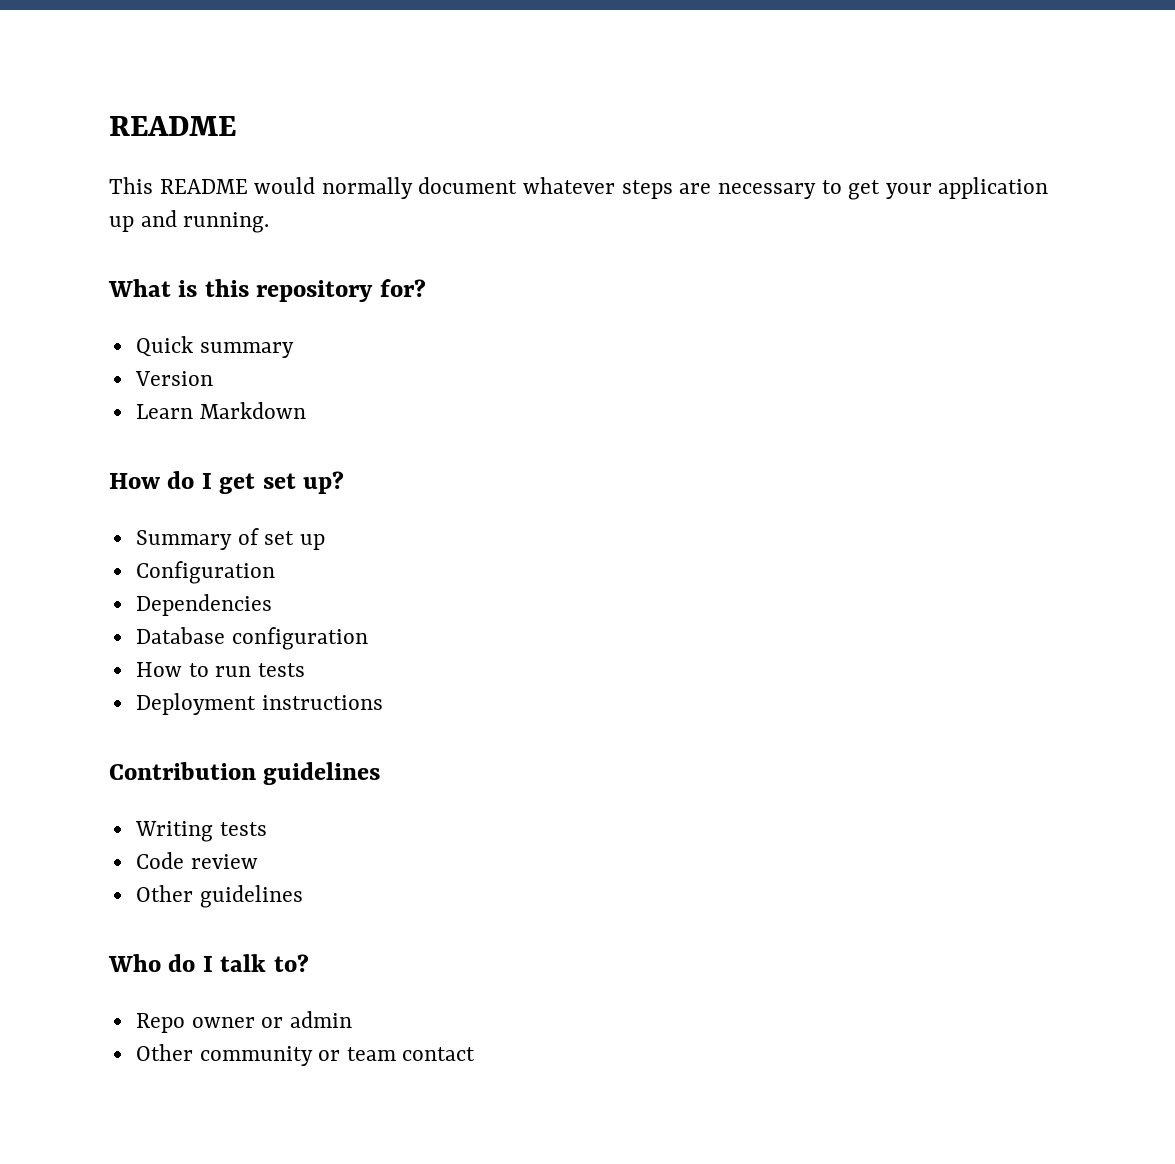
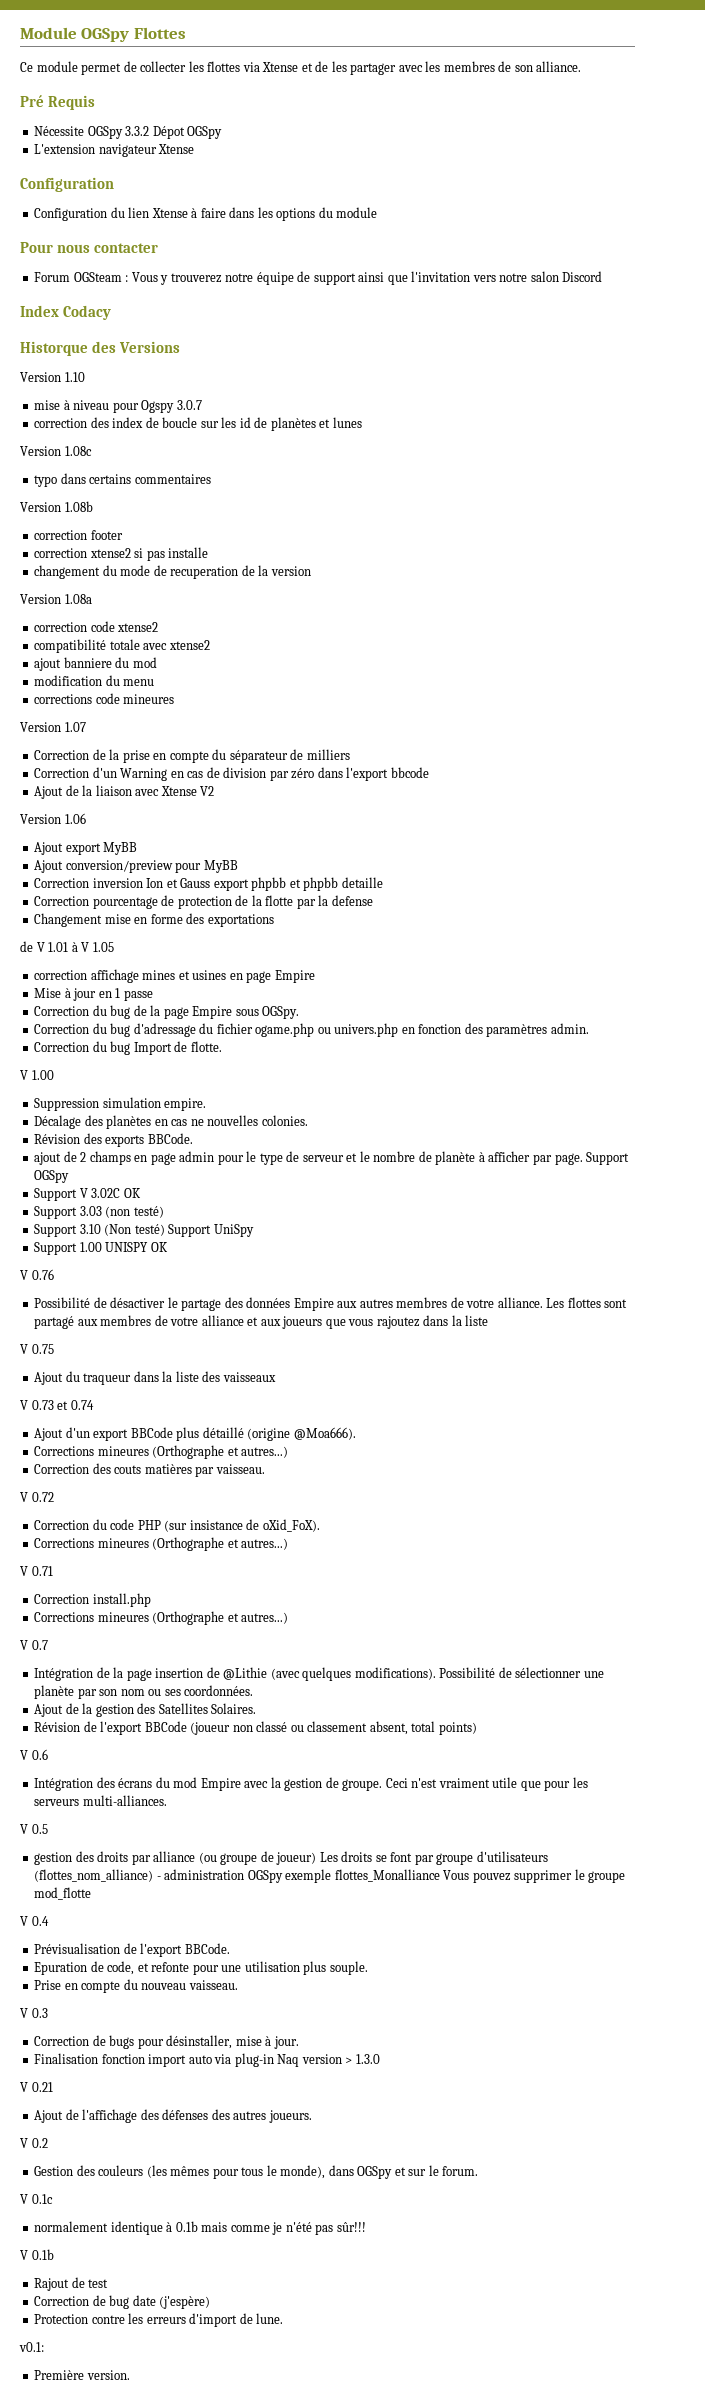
[109,116,236,136] [109,177,1049,200] [109,210,270,233] [108,279,426,302] [135,336,294,358] [134,371,213,386] [135,402,306,419] [109,471,345,494] [135,528,325,550] [135,561,275,584] [135,594,272,616] [135,627,368,650] [135,662,305,677] [135,693,383,715] [109,762,381,785] [134,821,267,842] [135,852,258,869] [135,885,303,908] [108,954,309,972] [135,1011,352,1033] [135,1044,476,1066] README // This README would normally document whatever steps are necessary to get your application up and running. // What is this repository for? // Quick summary // Version // Learn Markdown // How do I get set up? // Summary of set up // Configuration // Dependencies // Database configuration // How to run tests // Deployment instructions // Contribution guidelines // Writing tests // Code review // Other guidelines // Who do I talk to? // Repo owner or admin // Other community or team contact -> [20,27,186,42] [20,61,582,75] [20,95,95,110] [34,126,223,139] [34,144,195,157] [20,177,114,192] [34,207,378,221] [20,242,158,253] [34,271,603,285] [20,305,111,320] [20,341,180,356] [20,372,85,382] [34,400,202,413] [34,417,362,431] [20,446,92,456] [34,473,211,487] [20,501,93,512] [34,530,123,540] [34,547,209,561] [34,565,311,579] [20,594,92,604] [34,621,159,632] [34,639,210,653] [34,657,157,671] [34,675,155,686] [34,693,175,704] [20,722,86,732] [34,749,350,763] [34,767,429,781] [34,785,215,799] [20,813,86,824] [34,842,138,855] [34,860,238,873] [34,877,383,891] [34,895,373,909] [34,913,274,927] [20,941,114,952] [34,969,315,983] [34,988,153,1001] [34,1005,300,1019] [34,1023,589,1037] [34,1041,222,1055] [20,1070,54,1080] [34,1097,207,1111] [34,1115,308,1129] [34,1133,193,1147] [34,1151,630,1165] [34,1170,70,1183] [34,1188,141,1201] [34,1206,164,1219] [34,1224,254,1237] [34,1242,168,1255] [20,1269,54,1280] [34,1297,628,1311] [34,1315,489,1329] [20,1344,54,1354] [34,1371,276,1385] [20,1400,94,1410] [34,1427,356,1441] [34,1445,289,1459] [34,1463,265,1477] [20,1492,54,1502] [34,1519,320,1532] [34,1537,289,1551] [20,1566,53,1576] [34,1593,151,1607] [34,1611,289,1625] [20,1640,48,1650] [34,1667,604,1681] [34,1685,254,1699] [34,1703,257,1717] [34,1721,477,1735] [20,1749,48,1760] [34,1777,588,1791] [34,1795,167,1806] [20,1824,48,1834] [34,1851,548,1865] [34,1869,626,1883] [34,1887,92,1900] [20,1916,49,1926] [34,1943,230,1957] [34,1961,368,1975] [34,1979,238,1993] [20,2008,48,2018] [34,2035,299,2049] [34,2053,380,2067] [20,2082,53,2092] [34,2109,312,2123] [20,2138,48,2148] [34,2165,479,2179] [20,2194,53,2204] [34,2221,366,2235] [20,2249,54,2260] [34,2277,109,2291] [34,2295,211,2309] [34,2313,284,2327] [19,2342,44,2352] [34,2370,130,2380] Module OGSpy Flottes // Ce module permet de collecter les flottes via Xtense et de les partager avec les membres de son alliance. // Pré Requis // Nécessite OGSpy 3.3.2 Dépot OGSpy // L'extension navigateur Xtense // Configuration // Configuration du lien Xtense à faire dans les options du module // Pour nous contacter // Forum OGSteam : Vous y trouverez notre équipe de support ainsi que l'invitation vers notre salon Discord // Index Codacy // Historque des Versions // Version 1.10 // mise à niveau pour Ogspy 3.0.7 // correction des index de boucle sur les id de planètes et lunes // Version 1.08c // typo dans certains commentaires // Version 1.08b // correction footer // correction xtense2 si pas installe // changement du mode de recuperation de la version // Version 1.08a // correction code xtense2 // compatibilité totale avec xtense2 // ajout banniere du mod // modification du menu // corrections code mineures // Version 1.07 // Correction de la prise en compte du séparateur de milliers // Correction d'un Warning en cas de division par zéro dans l'export bbcode // Ajout de la liaison avec Xtense V2 // Version 1.06 // Ajout export MyBB // Ajout conversion/preview pour MyBB // Correction inversion Ion et Gauss export phpbb et phpbb detaille // Correction pourcentage de protection de la flotte par la defense // Changement mise en forme des exportations // de V 1.01 à V 1.05 // correction affichage mines et usines en page Empire // Mise à jour en 1 passe // Correction du bug de la page Empire sous OGSpy. // Correction du bug d'adressage du fichier ogame.php ou univers.php en fonction des paramètres admin. // Correction du bug Import de flotte. // V 1.00 // Suppression simulation empire. // Décalage des planètes en cas ne nouvelles colonies. // Révision des exports BBCode. // ajout de 2 champs en page admin pour le type de serveur et le nombre de planète à afficher par page. Support OGSpy // Support V 3.02C OK // Support 3.03 (non testé) // Support 3.10 (Non testé) Support UniSpy // Support 1.00 UNISPY OK // V 0.76 // Possibilité de désactiver le partage des données Empire aux autres membres de votre alliance. Les flottes sont partagé aux membres de votre alliance et aux joueurs que vous rajoutez dans la liste // V 0.75 // Ajout du traqueur dans la liste des vaisseaux // V 0.73 et 0.74 // Ajout d'un export BBCode plus détaillé (origine @Moa666). // Corrections mineures (Orthographe et autres...) // Correction des couts matières par vaisseau. // V 0.72 // Correction du code PHP (sur insistance de oXid_FoX). // Corrections mineures (Orthographe et autres...) // V 0.71 // Correction install.php // Corrections mineures (Orthographe et autres...) // V 0.7 // Intégration de la page insertion de @Lithie (avec quelques modifications). Possibilité de sélectionner une planète par son nom ou ses coordonnées. // Ajout de la gestion des Satellites Solaires. // Révision de l'export BBCode (joueur non classé ou classement absent, total points) // V 0.6 // Intégration des écrans du mod Empire avec la gestion de groupe. Ceci n'est vraiment utile que pour les serveurs multi-alliances. // V 0.5 // gestion des droits par alliance (ou groupe de joueur) Les droits se font par groupe d'utilisateurs (flottes_nom_alliance) - administration OGSpy exemple flottes_Monalliance Vous pouvez supprimer le groupe mod_flotte // V 0.4 // Prévisualisation de l'export BBCode. // Epuration de code, et refonte pour une utilisation plus souple. // Prise en compte du nouveau vaisseau. // V 0.3 // Correction de bugs pour désinstaller, mise à jour. // Finalisation fonction import auto via plug-in Naq version > 1.3.0 // V 0.21 // Ajout de l'affichage des défenses des autres joueurs. // V 0.2 // Gestion des couleurs (les mêmes pour tous le monde), dans OGSpy et sur le forum. // V 0.1c // normalement identique à 0.1b mais comme je n'été pas sûr!!! // V 0.1b // Rajout de test // Correction de bug date (j'espère) // Protection contre les erreurs d'import de lune. // v0.1: // Première version.

